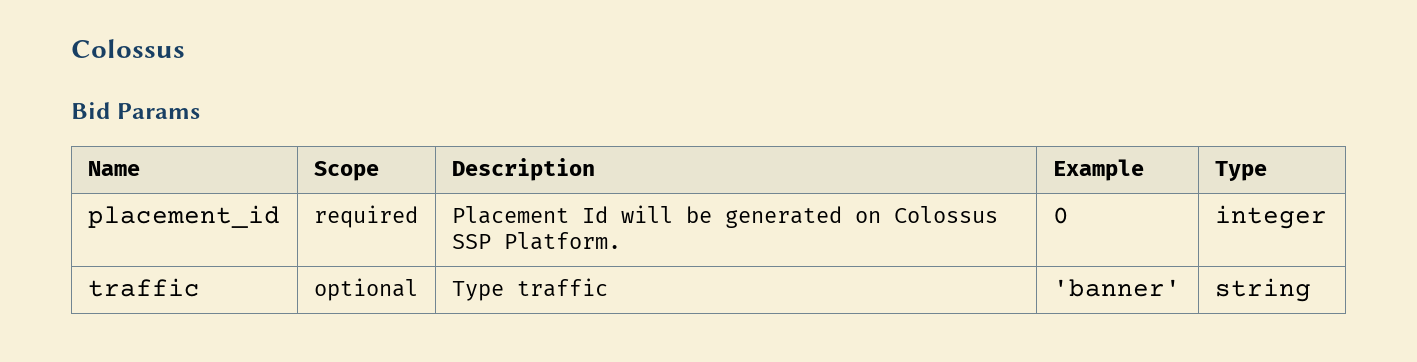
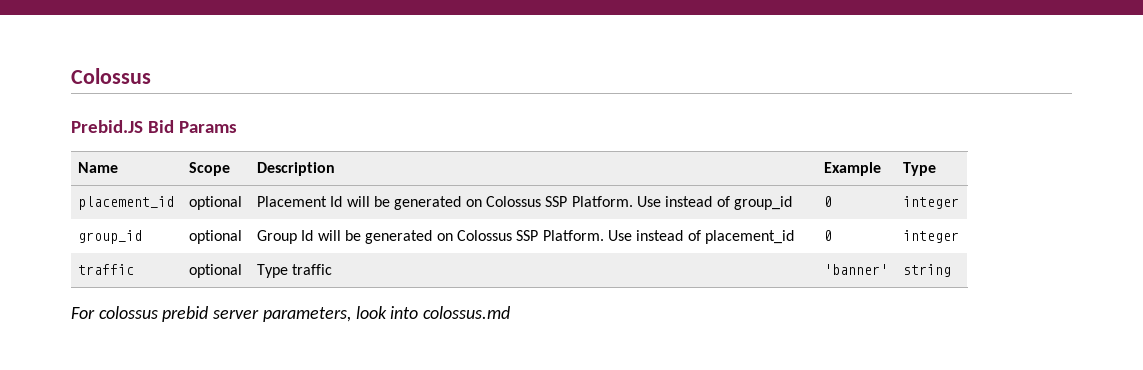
(185, 48) none -> [71,120,143,133] Prebid.JS
[313,205,418,228] required -> [189,196,243,210] optional
(621, 241) none -> [636,196,792,210] [824,196,833,207] [903,196,960,209] [78,230,143,244] [189,230,243,244] [257,230,794,244] Use instead of group_id | 0 | integer // group_id | optional | Group Id will be generated on Colossus SSP Platform. Use instead of placement_id
(1311, 290) none -> [71,306,511,322] // For colossus prebid server parameters, look into colossus.md

